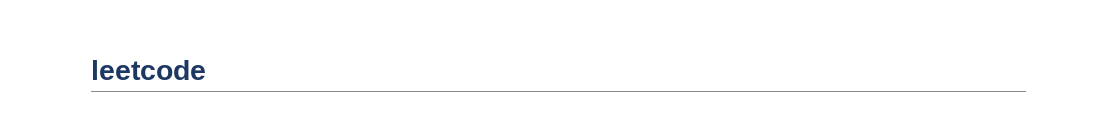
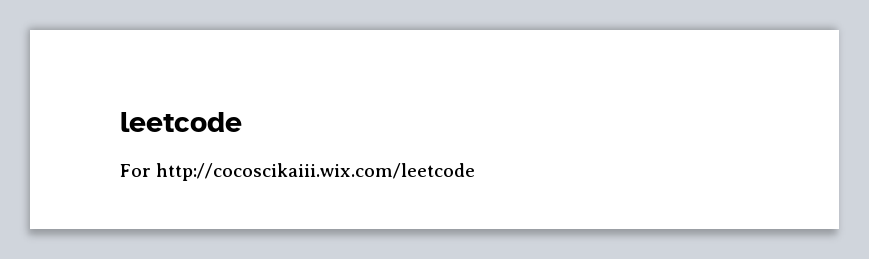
(206, 70) none -> [120,163,476,181] // For http://cocoscikaiii.wix.com/leetcode

